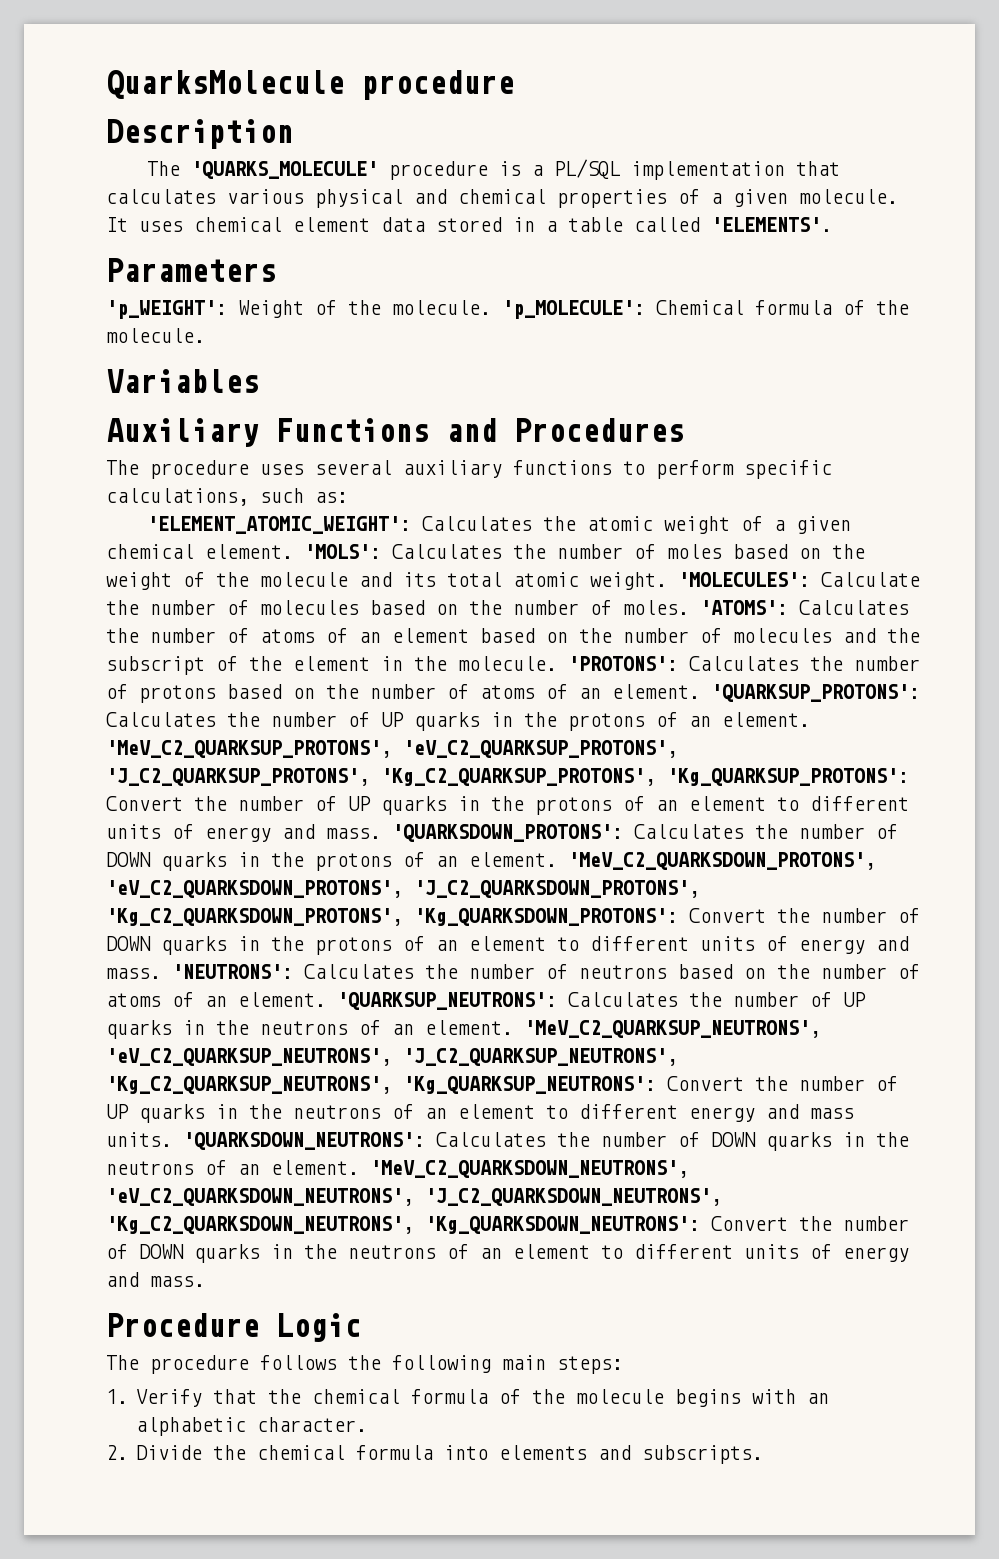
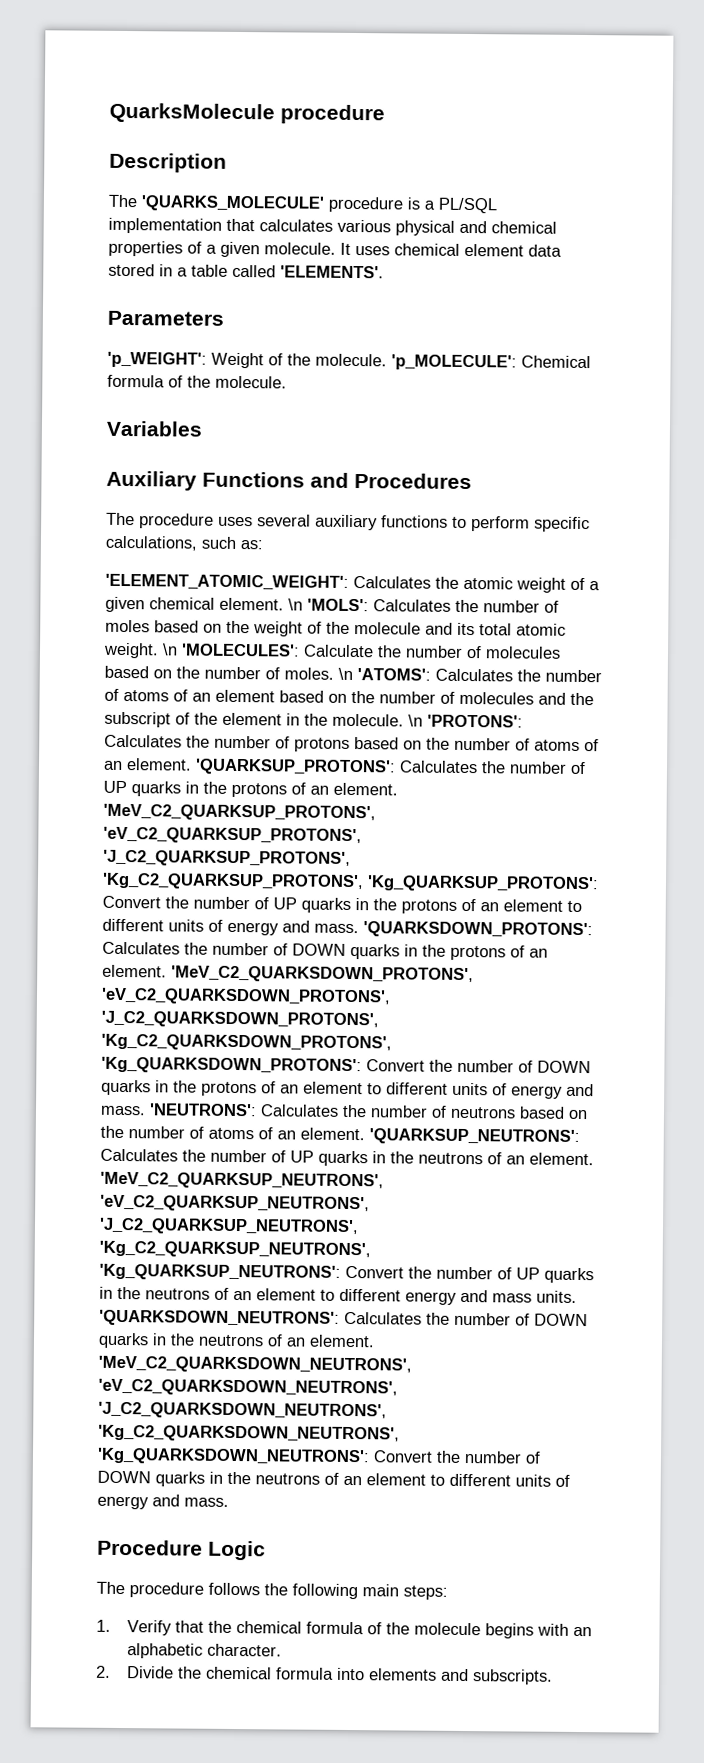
(293, 551) none -> [288,598,303,611] \n
(667, 581) none -> [162,643,178,656] \n
(689, 607) none -> [338,667,353,680] \n
(557, 663) none -> [408,714,423,727] \n

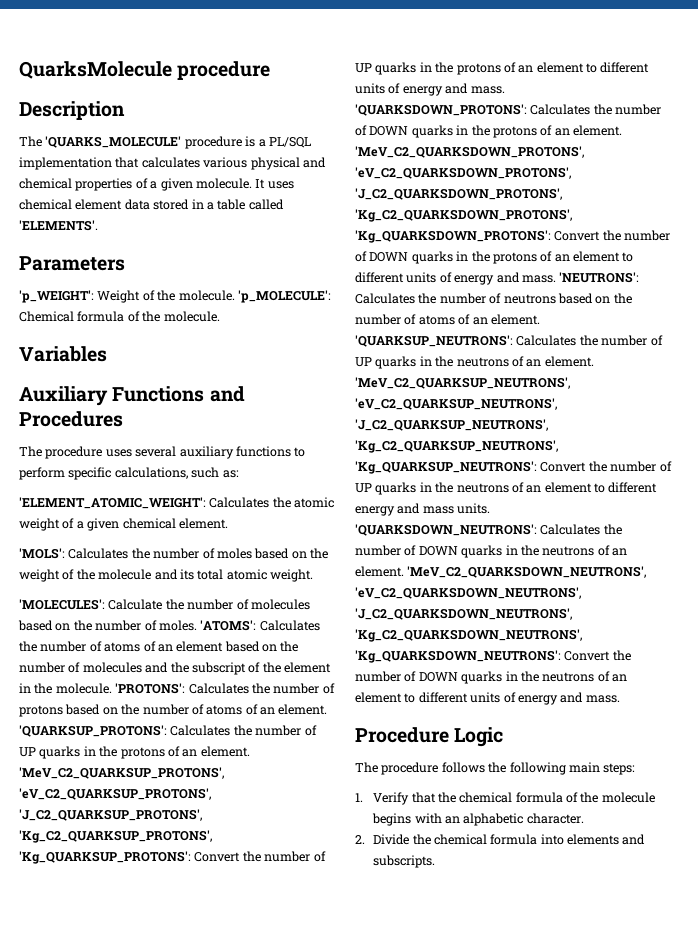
[288,598,303,611] \n -> (228, 523) //
[162,643,178,656] \n -> (313, 575) //
[338,667,353,680] \n -> (197, 625) none
[408,714,423,727] \n -> (112, 688) none

